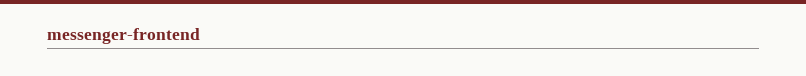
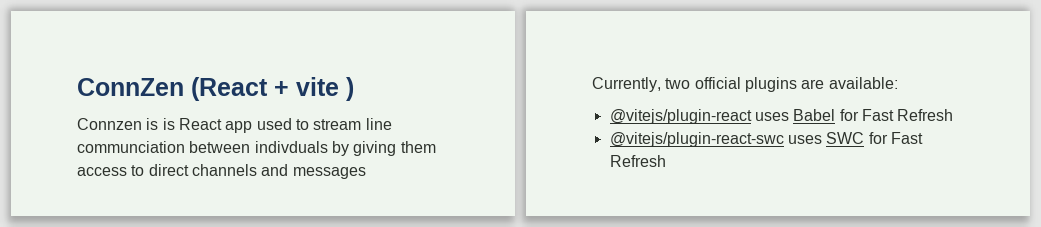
[47,28,200,44] messenger-frontend -> [77,77,354,101] [77,118,392,133] [77,141,436,156] [77,164,366,179] [592,77,898,92] [609,109,954,124] [609,132,923,147] [609,155,666,167] ConnZen (React + vite ) // Connzen is is React app used to stream line communciation between indivduals by giving them access to direct channels and messages // Currently, two official plugins are available: // @vitejs/plugin-react uses Babel for Fast Refresh // @vitejs/plugin-react-swc uses SWC for Fast Refresh

